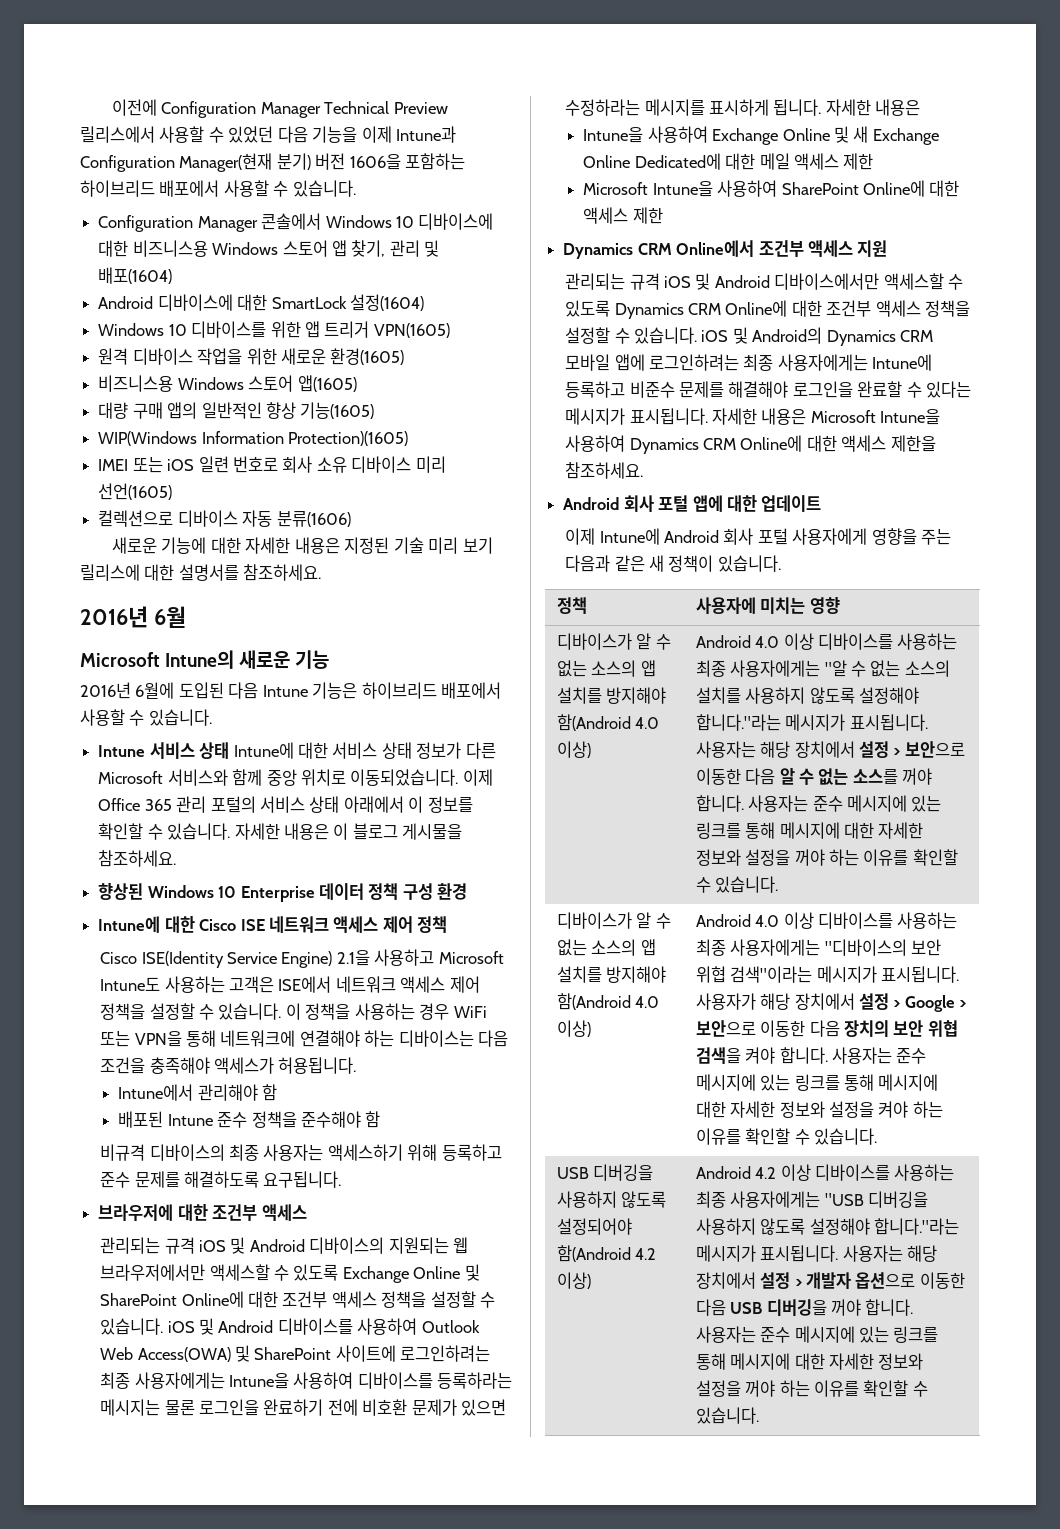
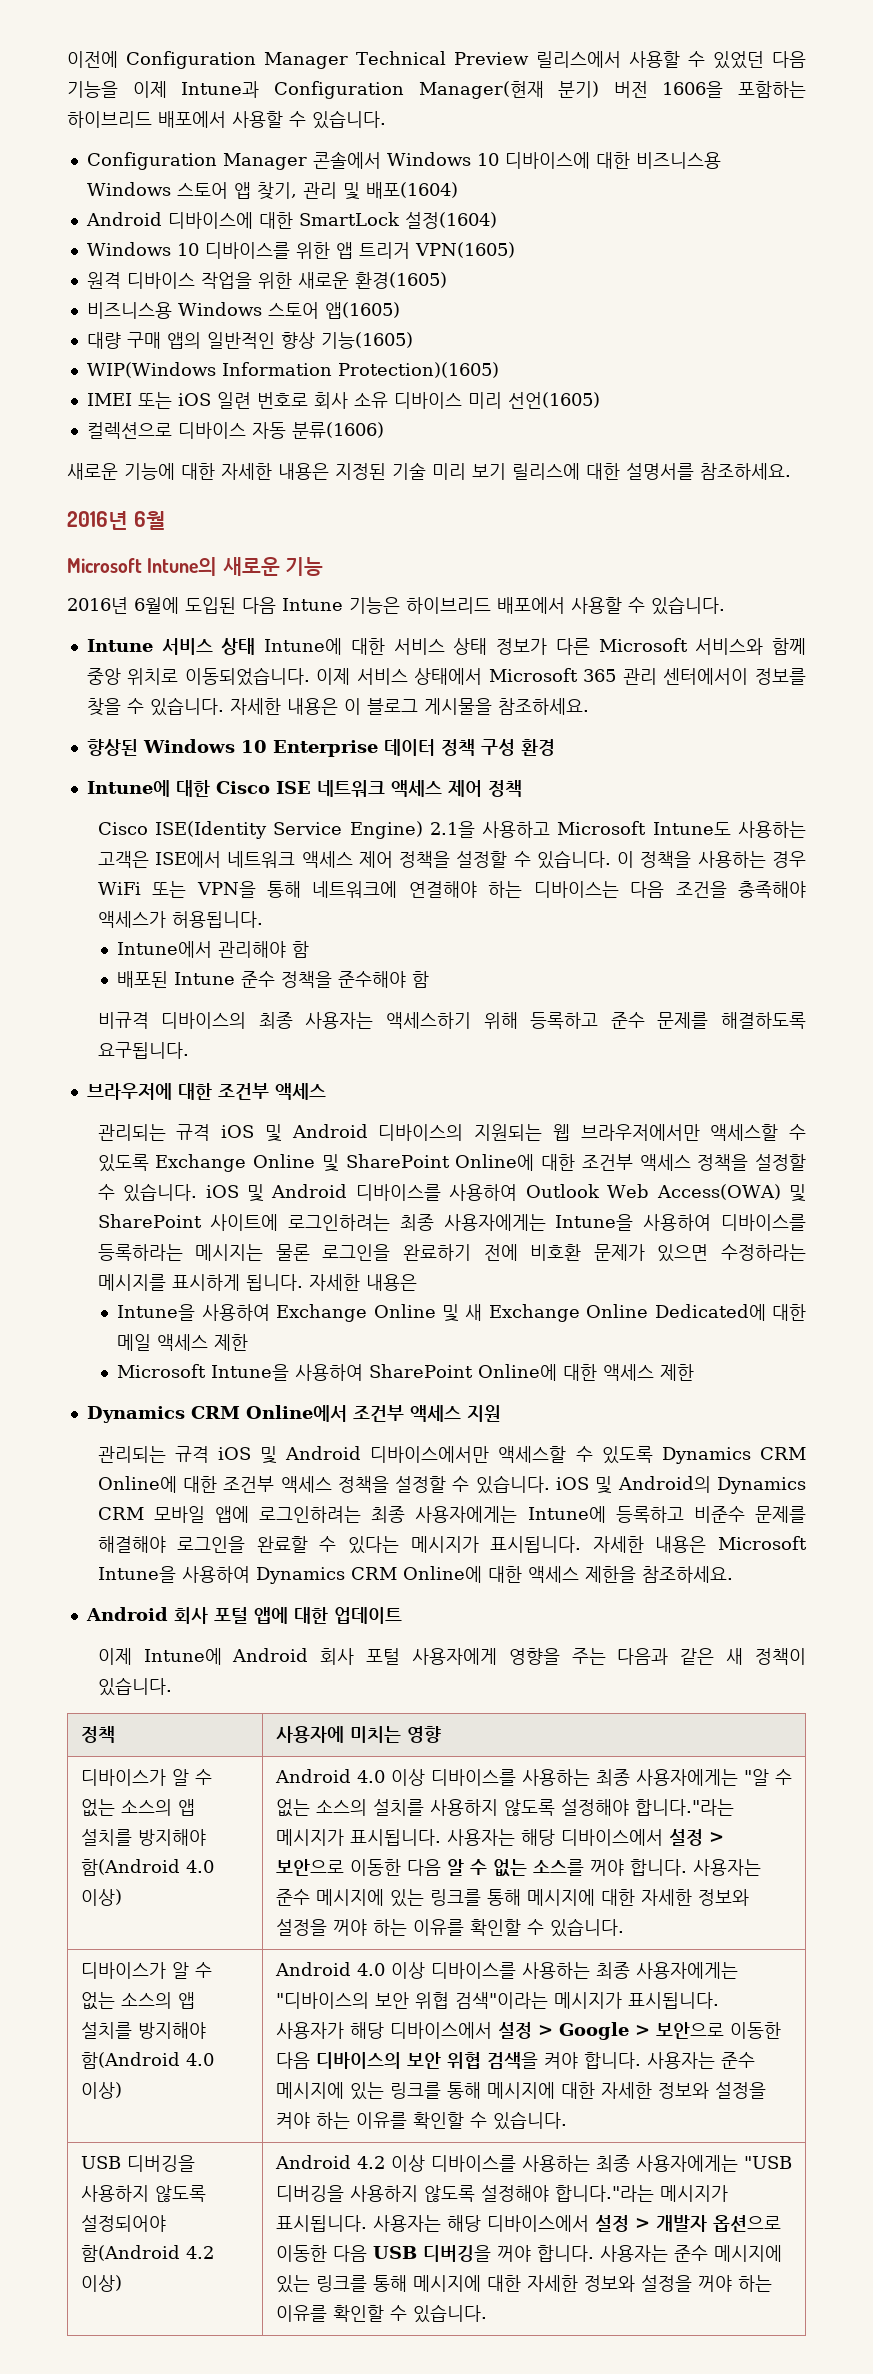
[98,796,473,813] [98,823,144,840] Office 365 관리 포털의 서비스 상태 아래에서 이 정보를 확인할 -> [356,668,806,685] [86,698,121,716] 서비스 상태에서 Microsoft 365 관리 센터에서이 정보를 찾을
[794,741,855,758] 장치에서 -> [560,1829,663,1846] 디바이스에서
[794,993,855,1010] 장치에서 -> [389,2022,492,2039] 디바이스에서
[843,1020,889,1037] 장치의 -> [315,2052,401,2069] 디바이스의
[695,1272,756,1289] 장치에서 -> [486,2215,589,2232] 디바이스에서

